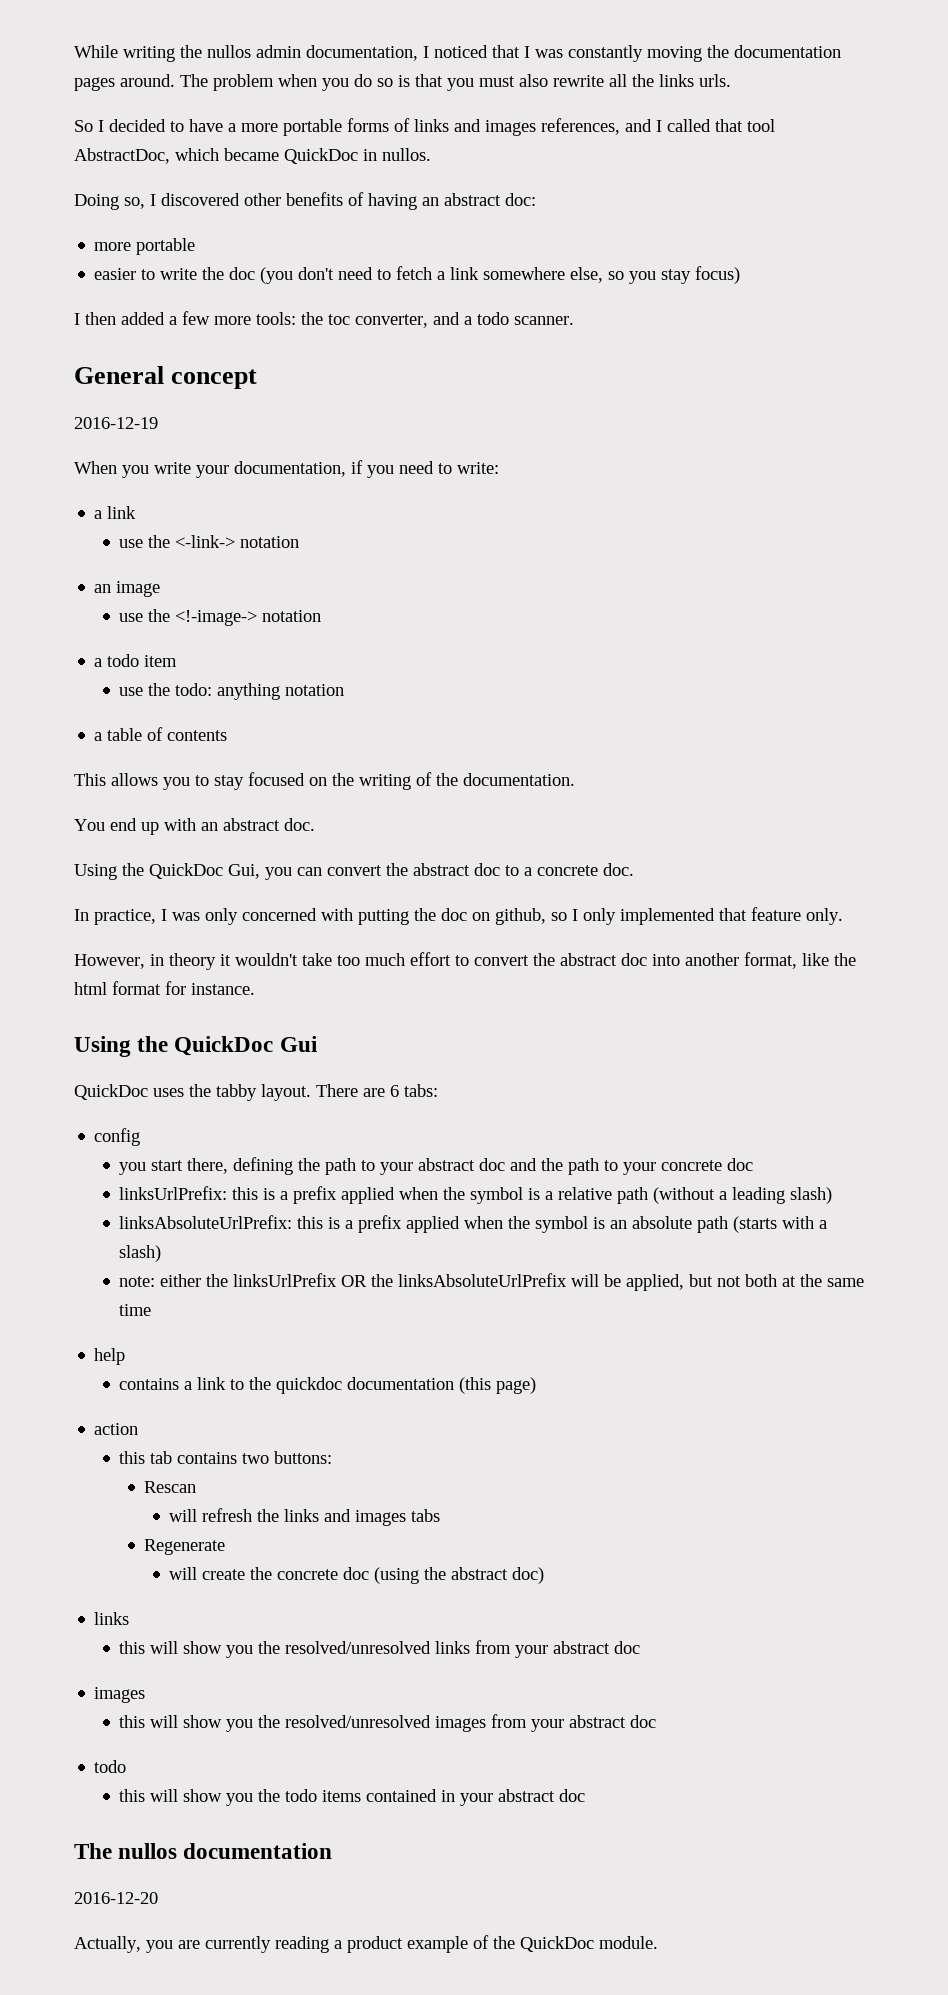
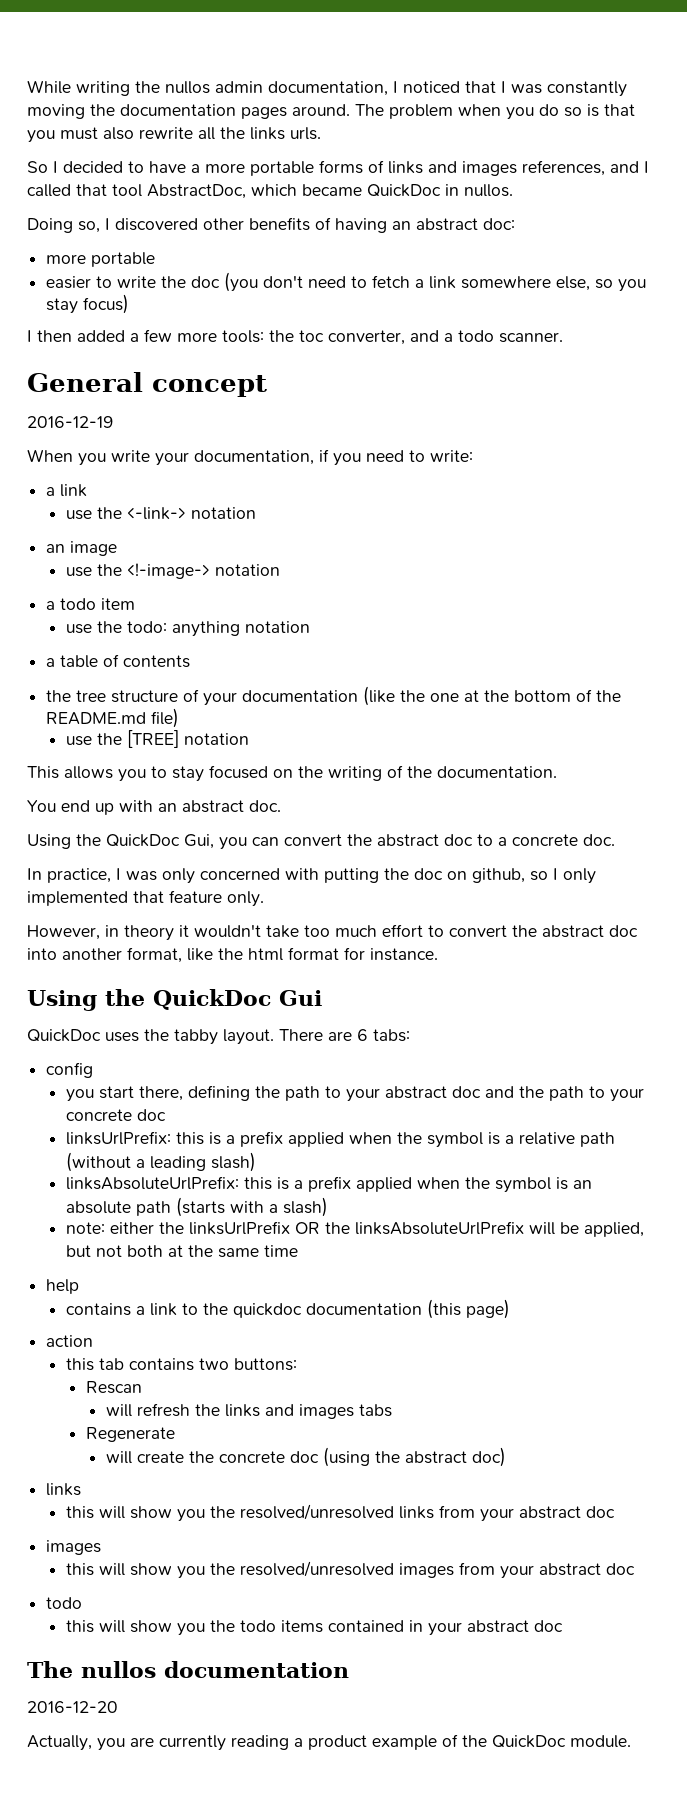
(228, 735) none -> [46,686,622,706] [46,708,180,728] [66,730,250,748] // the tree structure of your documentation (like the one at the bottom of the README.md file) // use the [TREE] notation

